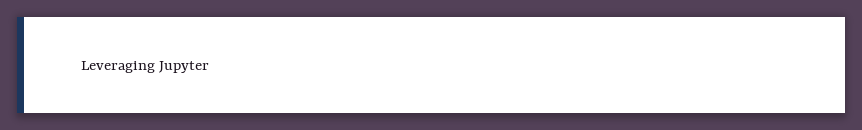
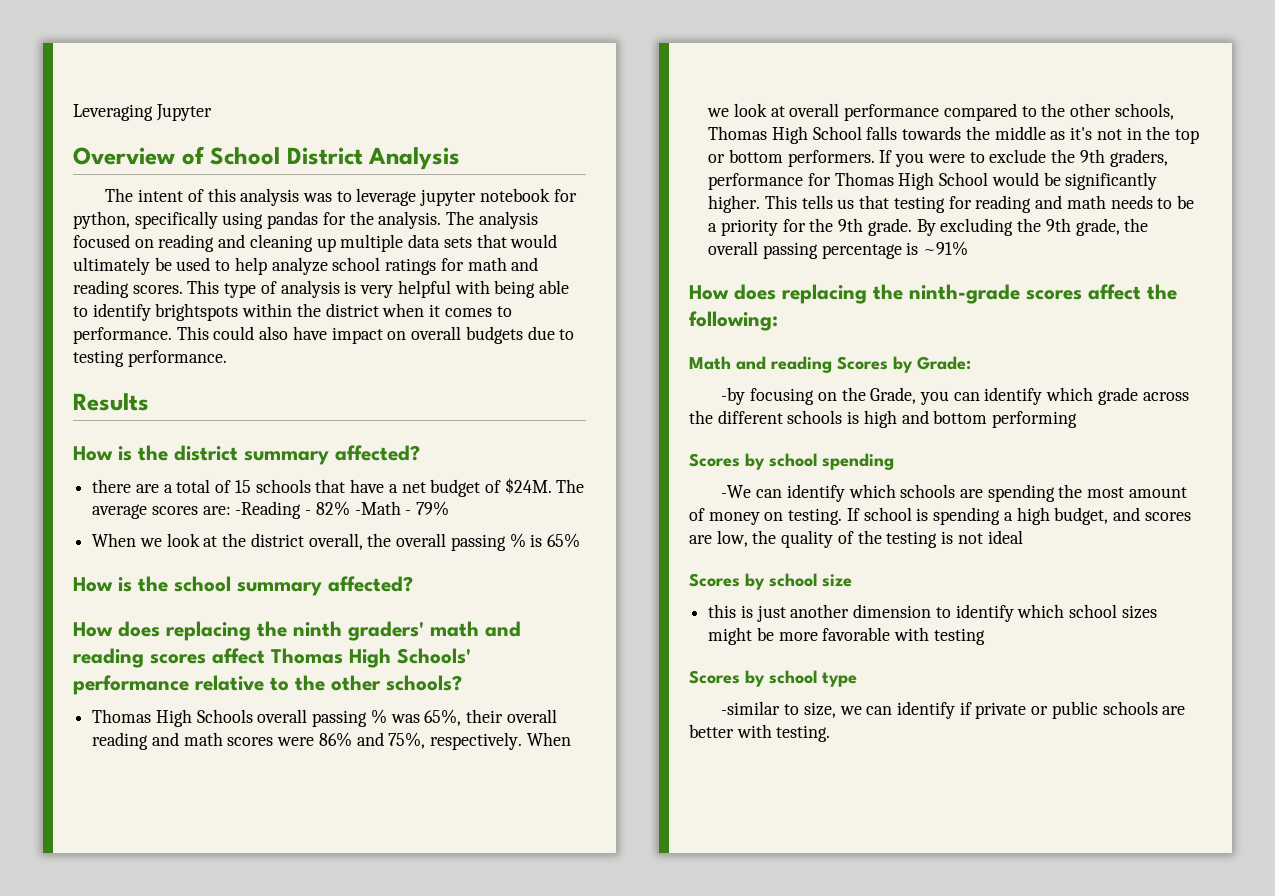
(210, 67) none -> [73,146,461,170] [105,188,577,206] [73,211,538,229] [73,234,558,252] [73,257,539,275] [73,280,569,298] [73,303,512,321] [73,326,575,344] [73,350,227,367] [73,393,149,411] [73,445,420,465] [92,478,585,497] [92,501,450,519] [92,533,580,551] [73,576,413,596] [73,621,521,641] [73,648,471,668] [73,675,462,695] [92,709,557,727] [92,732,571,750] [707,103,1174,121] [708,126,1199,144] [708,149,1168,167] [708,172,1158,190] [708,195,1194,213] [708,218,1149,236] [708,241,969,259] [689,284,1177,304] [689,311,778,331] [689,356,971,373] [721,387,1189,405] [689,410,1078,428] [689,453,894,470] [721,484,1187,502] [689,507,1191,525] [689,530,1023,548] [689,573,852,590] [708,604,1157,622] [708,627,985,645] [689,670,857,687] [721,701,1186,719] [689,724,831,742] // Overview of School District Analysis // The intent of this analysis was to leverage jupyter notebook for python, specifically using pandas for the analysis. The analysis focused on reading and cleaning up multiple data sets that would ultimately be used to help analyze school ratings for math and reading scores. This type of analysis is very helpful with being able to identify brightspots within the district when it comes to performance. This could also have impact on overall budgets due to testing performance. // Results // How is the district summary affected? // there are a total of 15 schools that have a net budget of $24M. The average scores are: -Reading - 82% -Math - 79% // When we look at the district overall, the overall passing % is 65% // How is the school summary affected? // How does replacing the ninth graders' math and reading scores affect Thomas High Schools' performance relative to the other schools? // Thomas High Schools overall passing % was 65%, their overall reading and math scores were 86% and 75%, respectively. When we look at overall performance compared to the other schools, Thomas High School falls towards the middle as it's not in the top or bottom performers. If you were to exclude the 9th graders, performance for Thomas High School would be significantly higher. This tells us that testing for reading and math needs to be a priority for the 9th grade. By excluding the 9th grade, the overall passing percentage is ~91% // How does replacing the ninth-grade scores affect the following: // Math and reading Scores by Grade: // -by focusing on the Grade, you can identify which grade across the different schools is high and bottom performing // Scores by school spending // -We can identify which schools are spending the most amount of money on testing. If school is spending a high budget, and scores are low, the quality of the testing is not ideal // Scores by school size // this is just another dimension to identify which school sizes might be more favorable with testing // Scores by school type // -similar to size, we can identify if private or public schools are better with testing.

